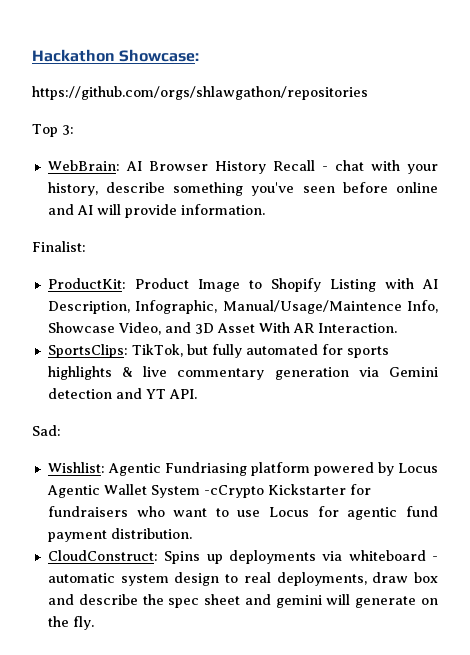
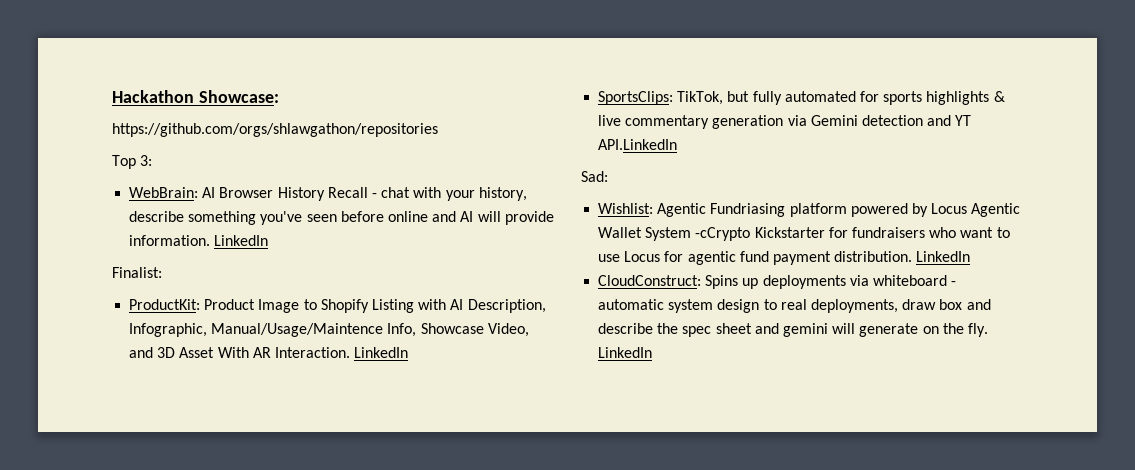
(265, 209) none -> [214,235,269,246] LinkedIn
(397, 328) none -> [354,347,409,358] LinkedIn
[168,389,197,399] API. -> [598,139,678,150] API.LinkedIn
(192, 533) none -> [916,251,971,262] LinkedIn
(94, 623) none -> [598,347,653,358] LinkedIn

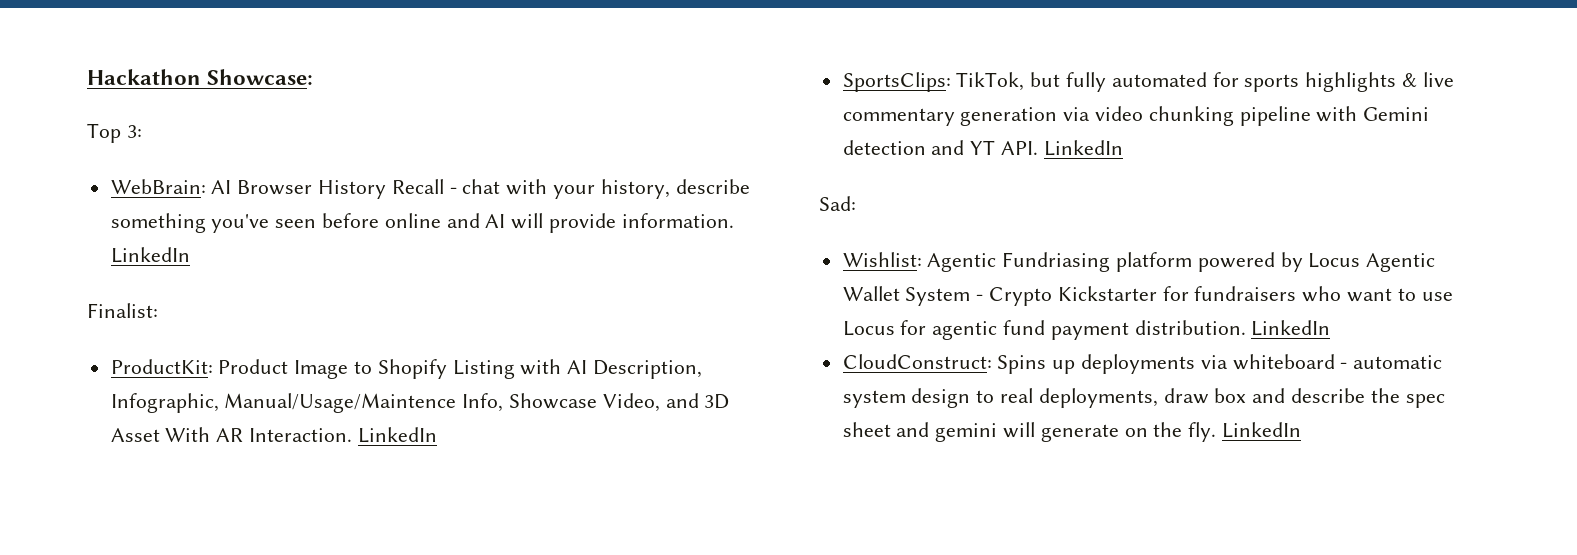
[112,123,438,137] // https://github.com/orgs/shlawgathon/repositories -> (314, 77) none
(807, 120) none -> [1095,106,1358,126] video chunking pipeline with
[598,139,678,150] API.LinkedIn -> [1001,140,1123,156] API. LinkedIn
[695,227,751,241] -cCrypto -> [976,287,1053,306] - Crypto

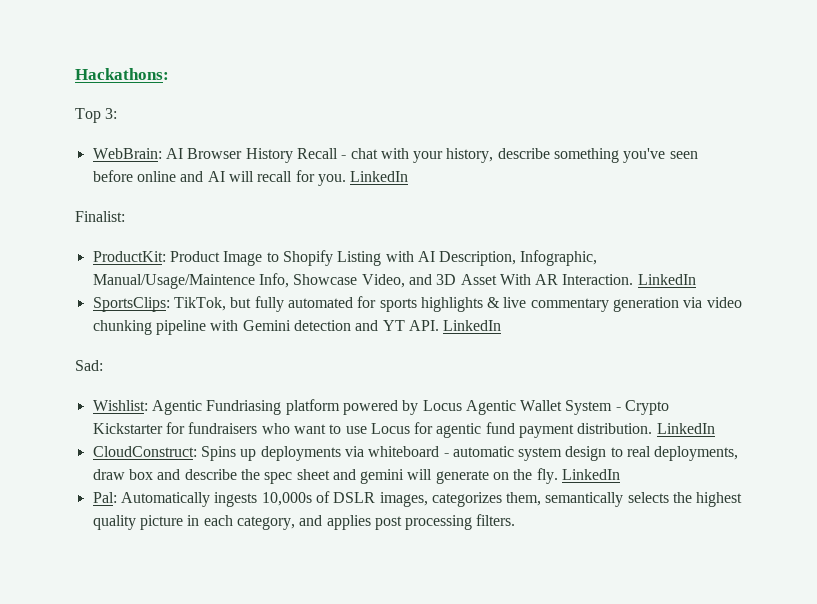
[87,69,314,85] Hackathon Showcase: -> [75,68,169,80] Hackathons:
[549,213,734,233] provide information. -> [257,170,346,186] recall for you.
(1302, 430) none -> [92,491,743,507] [92,514,516,530] // Pal: Automatically ingests 10,000s of DSLR images, categorizes them, semantically selects the highest quality picture in each category, and applies post processing filters.

